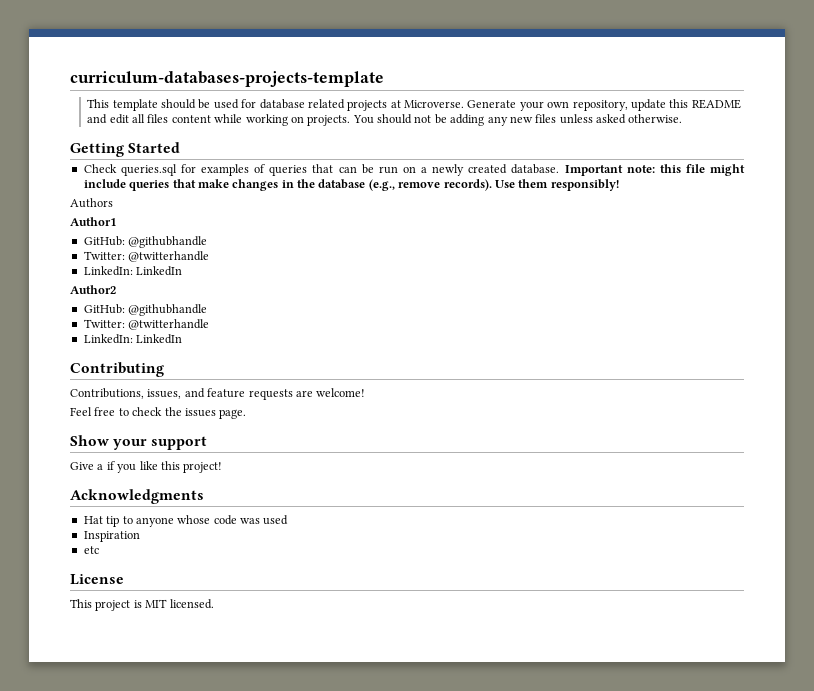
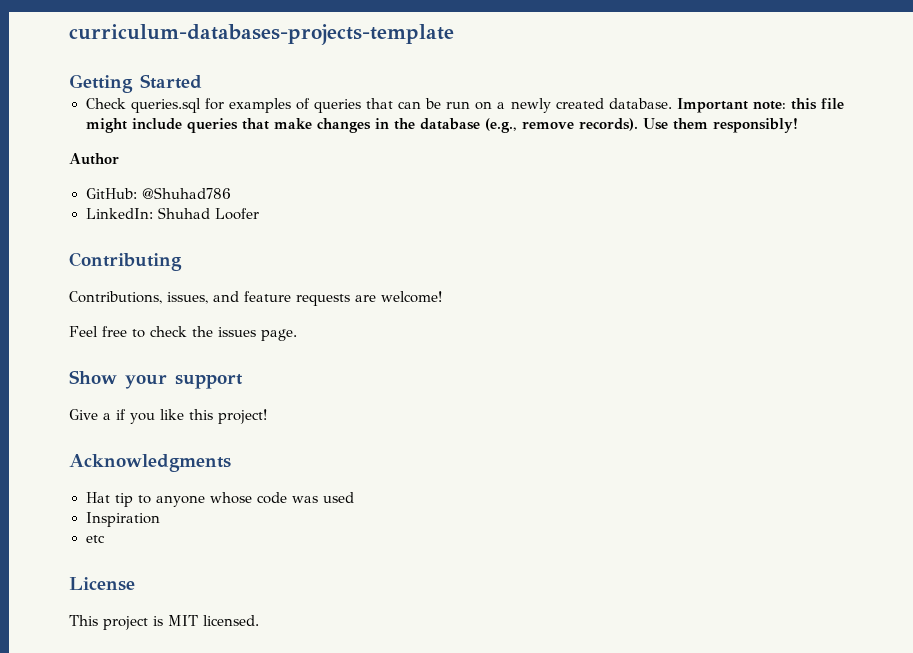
[87,99,741,111] [87,114,683,126] // This template should be used for database related projects at Microverse. Generate your own repository, update this README and edit all files content while working on projects. You should not be adding any new files unless asked otherwise. -> (454, 34) none
[70,198,113,208] [70,217,116,226] [83,236,208,248] [83,251,210,262] [83,266,183,276] [70,285,116,294] [83,304,208,316] [83,319,210,330] [83,334,183,344] Authors // Author1 // GitHub: @githubhandle // Twitter: @twitterhandle // LinkedIn: LinkedIn // Author2 // GitHub: @githubhandle // Twitter: @twitterhandle // LinkedIn: LinkedIn -> [69,153,119,165] [85,187,231,199] [85,207,259,220] Author // GitHub: @Shuhad786 // LinkedIn: Shuhad Loofer

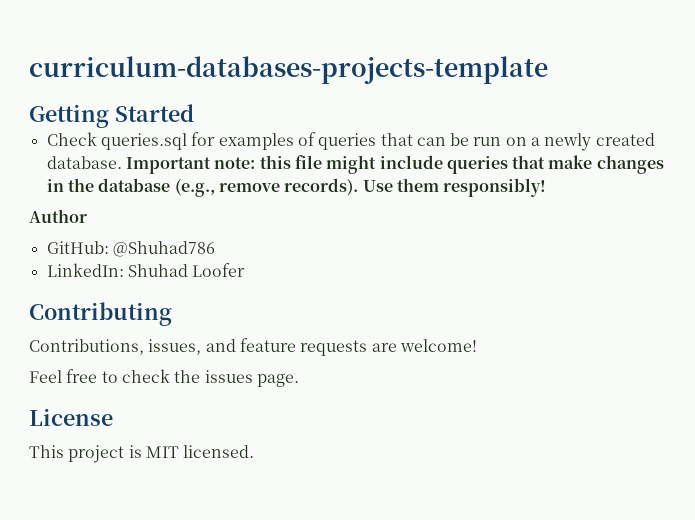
[69,370,243,389] [69,409,267,424] [69,454,231,472] [85,492,354,507] [85,512,160,527] [85,535,105,543] // Show your support // Give a if you like this project! // Acknowledgments // Hat tip to anyone whose code was used // Inspiration // etc -> (299, 380) none

